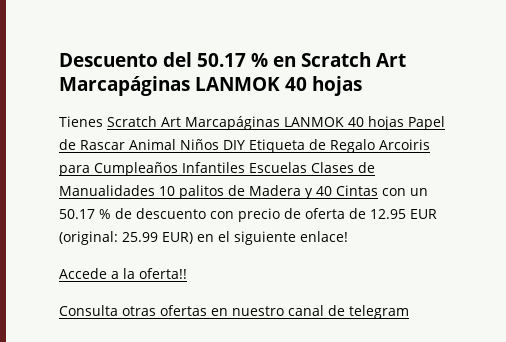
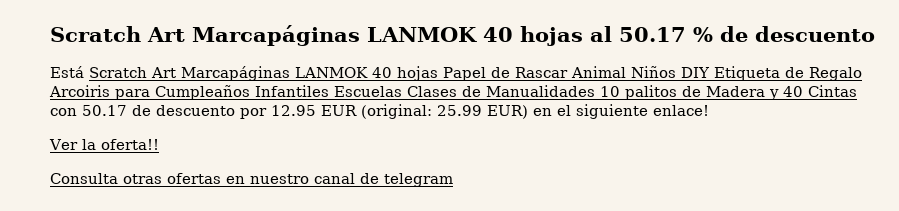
[59,52,406,67] [59,76,362,96] [59,116,103,127] Descuento del 50.17 % en Scratch Art Marcapáginas LANMOK 40 hojas // Tienes -> [50,25,875,46] [50,66,84,78] Scratch Art Marcapáginas LANMOK 40 hojas al 50.17 % de descuento // Está
[410,188,428,196] [59,208,366,222] un 50.17 % de descuento con precio de oferta de -> [82,105,267,119] 50.17 de descuento por
[59,268,119,279] Accede a -> [49,139,78,150] Ver

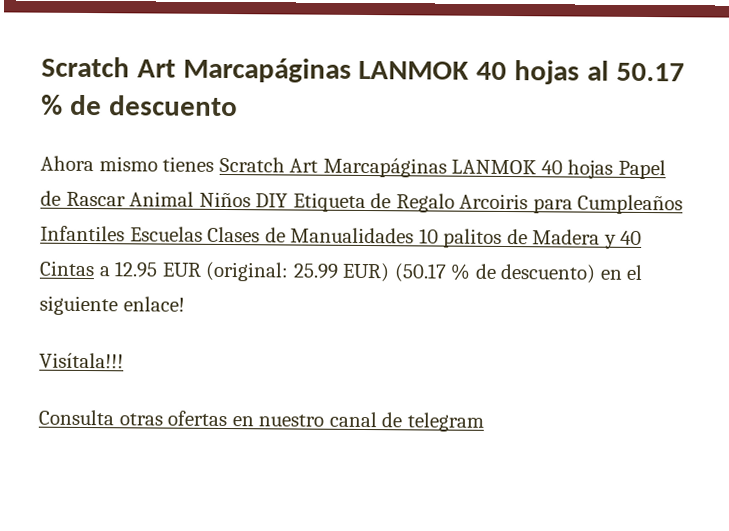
[50,66,84,78] Está -> [40,155,215,172] Ahora mismo tienes
[50,105,267,119] con 50.17 de descuento por -> [98,266,110,277] a
(528, 112) none -> [393,263,597,284] (50.17 % de descuento)
[49,139,159,150] Ver la oferta!! -> [39,352,124,369] Visítala!!!

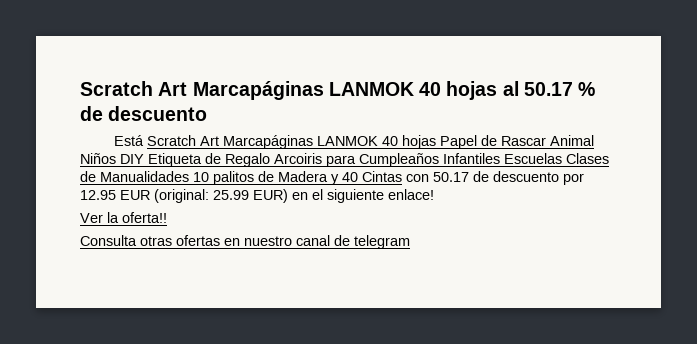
[40,155,215,172] Ahora mismo tienes -> [113,135,144,146] Está
[98,266,110,277] a -> [406,171,584,185] con 50.17 de descuento por
[393,263,597,284] (50.17 % de descuento) -> (288, 196) none
[39,352,124,369] Visítala!!! -> [80,212,167,223] Ver la oferta!!

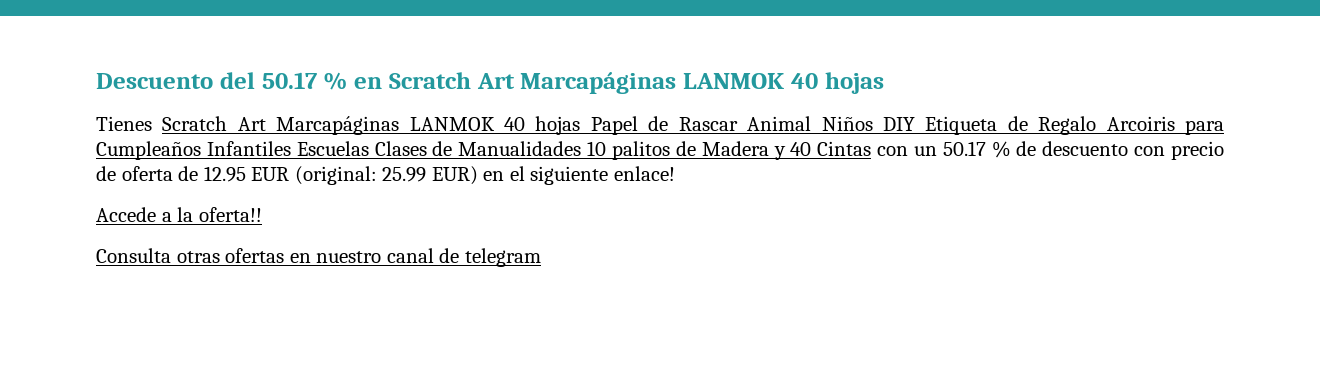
[80,81,596,100] [80,106,208,121] [113,135,144,146] Scratch Art Marcapáginas LANMOK 40 hojas al 50.17 % de descuento // Está -> [96,72,884,94] [96,116,152,131] Descuento del 50.17 % en Scratch Art Marcapáginas LANMOK 40 hojas // Tienes
[433,171,584,185] 50.17 de descuento por -> [913,141,1224,160] [96,166,199,181] un 50.17 % de descuento con precio de oferta de
[80,213,103,223] Ver -> [96,207,172,222] Accede a

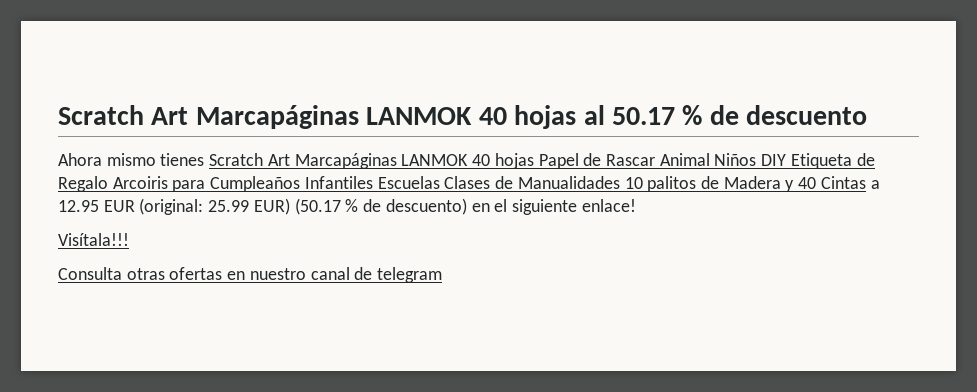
[96,72,884,94] [96,116,152,131] Descuento del 50.17 % en Scratch Art Marcapáginas LANMOK 40 hojas // Tienes -> [58,105,868,129] [58,153,205,166] Scratch Art Marcapáginas LANMOK 40 hojas al 50.17 % de descuento // Ahora mismo tienes
[877,141,1224,160] [96,166,199,181] con un 50.17 % de descuento con precio de oferta de -> [870,180,880,189] a
(478, 175) none -> [294,198,467,215] (50.17 % de descuento)
[96,207,262,222] Accede a la oferta!! -> [58,233,129,246] Visítala!!!

